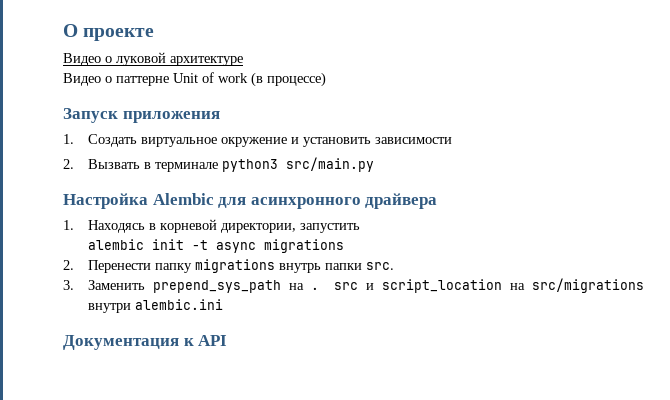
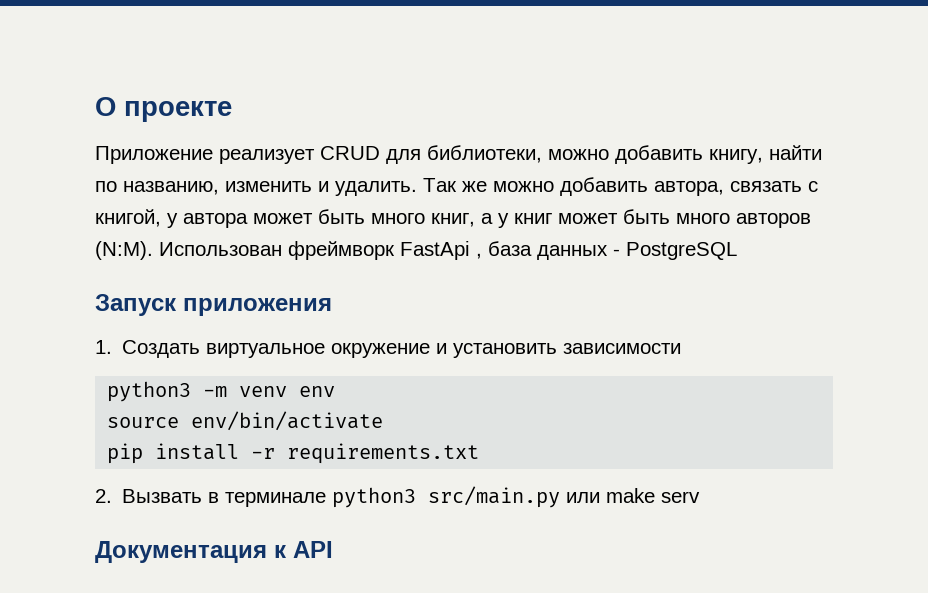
[63,52,243,66] [63,72,326,87] Видео о луковой архитектуре // Видео о паттерне Unit of work (в процессе) -> [95,145,822,164] [95,177,818,196] [95,209,811,228] [95,241,737,260] Приложение реализует CRUD для библиотеки, можно добавить книгу, найти по названию, изменить и удалить. Так же можно добавить автора, связать с книгой, у автора может быть много книг, а у книг может быть много авторов (N:M). Использован фреймворк FastApi , база данных - PostgreSQL
(452, 140) none -> [107,381,336,402] [107,411,384,431] [107,443,480,464] // python3 -m venv env // source env/bin/activate // pip install -r requirements.txt
[63,193,438,209] [63,219,360,233] [87,239,344,253] [63,259,394,273] [63,278,645,293] [87,299,223,313] // Настройка Alembic для асинхронного драйвера // 1. Находясь в корневой директории, запустить // alembic init -t async migrations // 2. Перенести папку migrations внутрь папки src. // 3. Заменить prepend_sys_path на . src и script_location на src/migrations внутри alembic.ini -> [566,488,701,503] или make serv

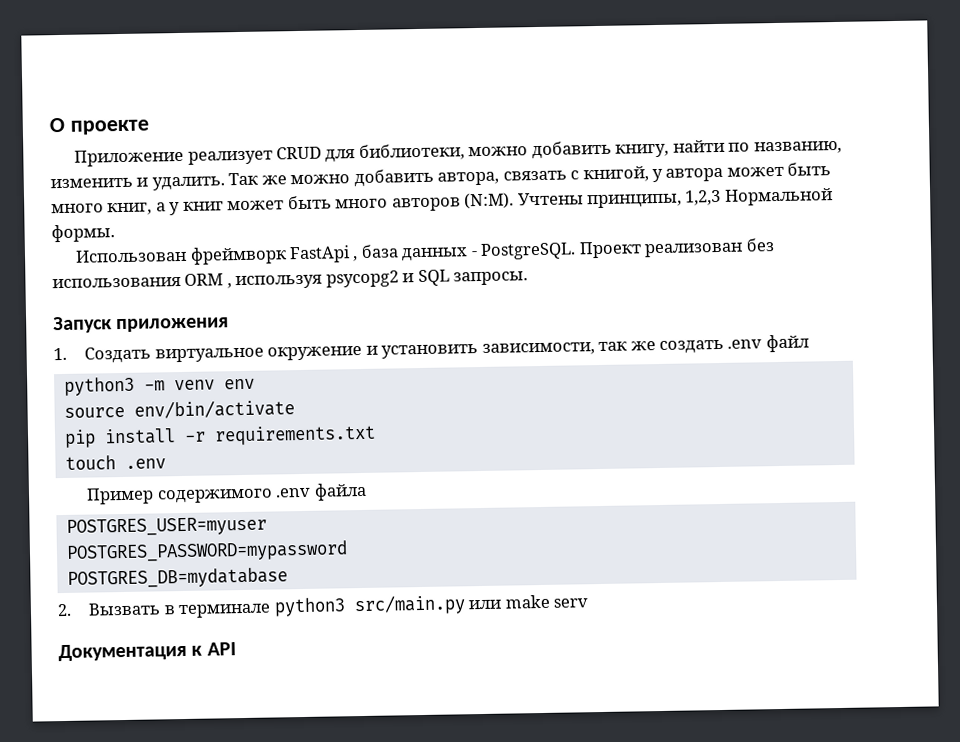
(153, 250) none -> [517,188,833,209] [51,224,115,243] Учтены принципы, 1,2,3 Нормальной формы. //
[626,242,737,260] PostgreSQL -> [480,238,775,260] [52,269,529,290] PostgreSQL. Проект реализован без использования ORM , используя psycopg2 и SQL запросы.
[563,343,682,354] зависимости -> [481,334,809,356] зависимости, так же создать .env файл
(480, 453) none -> [64,455,166,470] [86,482,367,505] [65,516,267,537] [65,540,348,563] [66,567,288,589] // touch .env // Пример содержимого .env файла // POSTGRES_USER=myuser // POSTGRES_PASSWORD=mypassword // POSTGRES_DB=mydatabase

